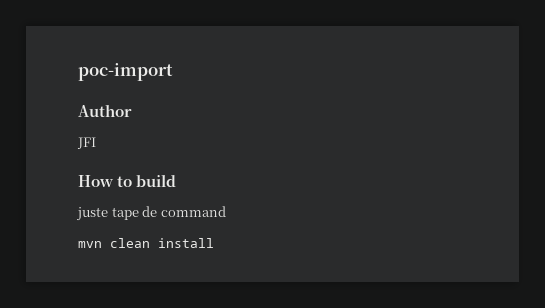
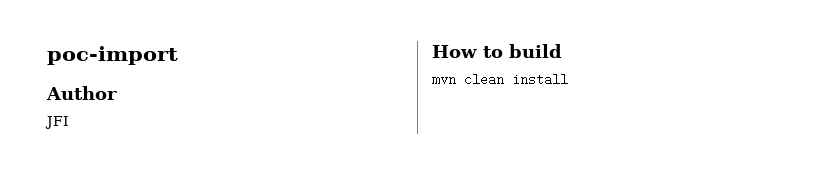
[76,206,226,221] // juste tape de command -> (562, 51) none

